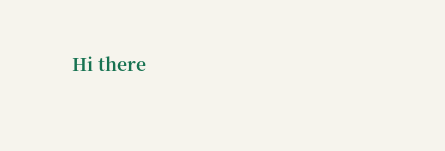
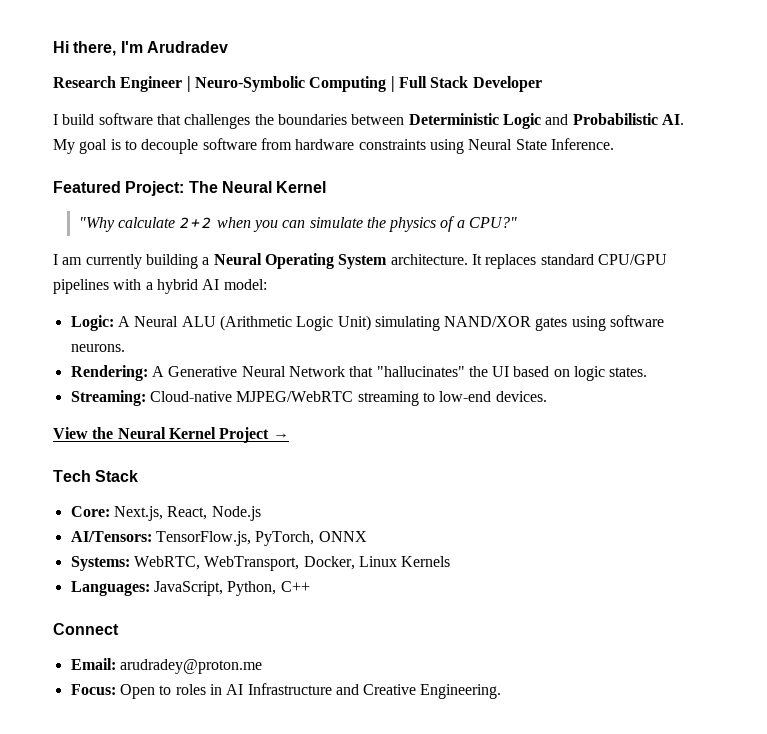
[97,56,146,71] there -> [73,41,228,56] [53,76,542,92] [53,113,684,129] [53,138,614,154] [53,181,327,196] [78,216,518,232] [53,253,667,269] [53,279,267,294] [70,315,665,331] [70,344,125,352] [70,365,648,381] [70,390,547,406] [53,427,289,443] [53,470,139,482] [70,506,261,521] [70,531,367,546] [70,556,451,571] [70,581,310,596] [53,623,119,635] [70,658,262,674] [70,683,502,699] there, I'm Arudradev // Research Engineer | Neuro-Symbolic Computing | Full Stack Developer // I build software that challenges the boundaries between Deterministic Logic and Probabilistic AI. My goal is to decouple software from hardware constraints using Neural State Inference. // Featured Project: The Neural Kernel // "Why calculate 2+2 when you can simulate the physics of a CPU?" // I am currently building a Neural Operating System architecture. It replaces standard CPU/GPU pipelines with a hybrid AI model: // Logic: A Neural ALU (Arithmetic Logic Unit) simulating NAND/XOR gates using software neurons. // Rendering: A Generative Neural Network that "hallucinates" the UI based on logic states. // Streaming: Cloud-native MJPEG/WebRTC streaming to low-end devices. // View the Neural Kernel Project → // Tech Stack // Core: Next.js, React, Node.js // AI/Tensors: TensorFlow.js, PyTorch, ONNX // Systems: WebRTC, WebTransport, Docker, Linux Kernels // Languages: JavaScript, Python, C++ // Connect // Email: arudradey@proton.me // Focus: Open to roles in AI Infrastructure and Creative Engineering.

